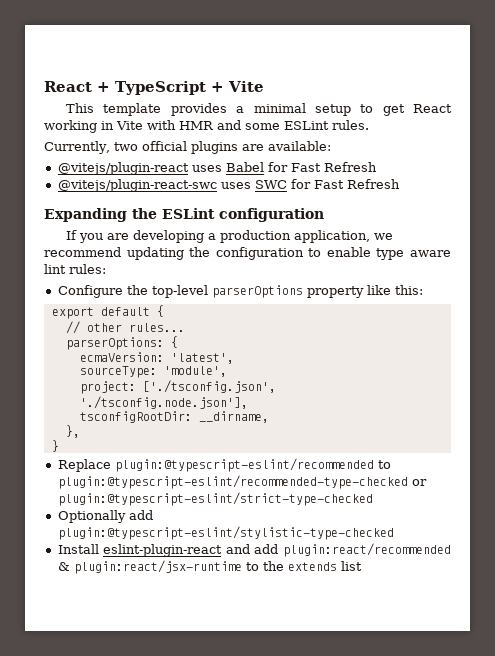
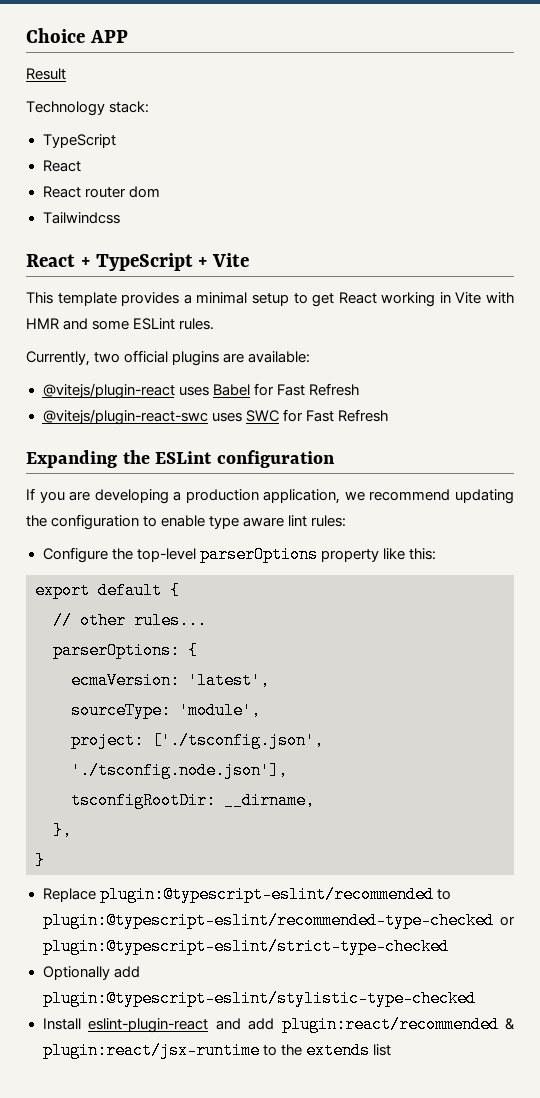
(44, 86) none -> [26,28,128,43] [26,68,66,80] [26,101,150,116] [42,134,116,148] [42,160,81,172] [42,186,160,198] [42,212,120,224] Choice APP // Result // Technology stack: // TypeScript // React // React router dom // Tailwindcss //

